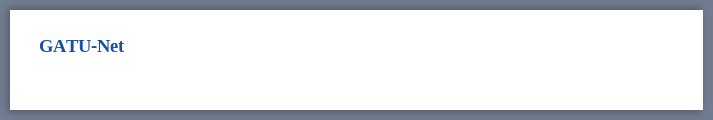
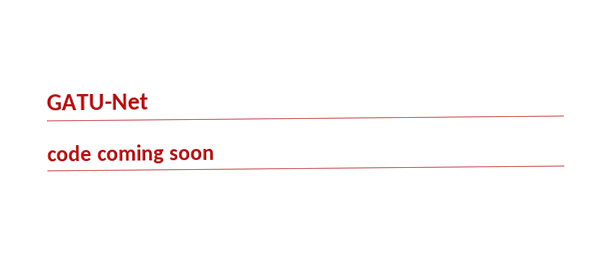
(125, 46) none -> [47,144,215,164] // code coming soon

